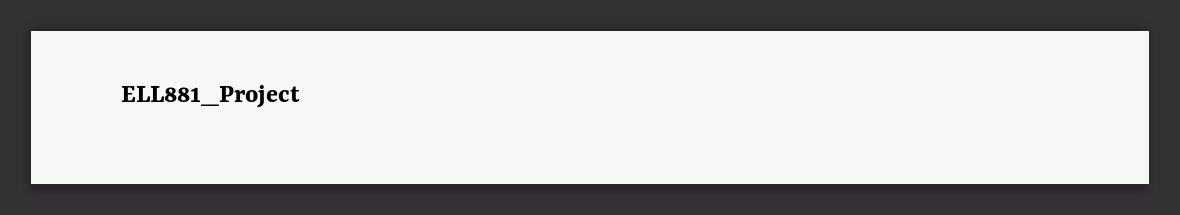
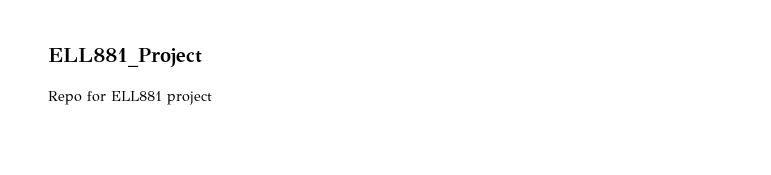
(300, 96) none -> [48,91,212,105] // Repo for ELL881 project

